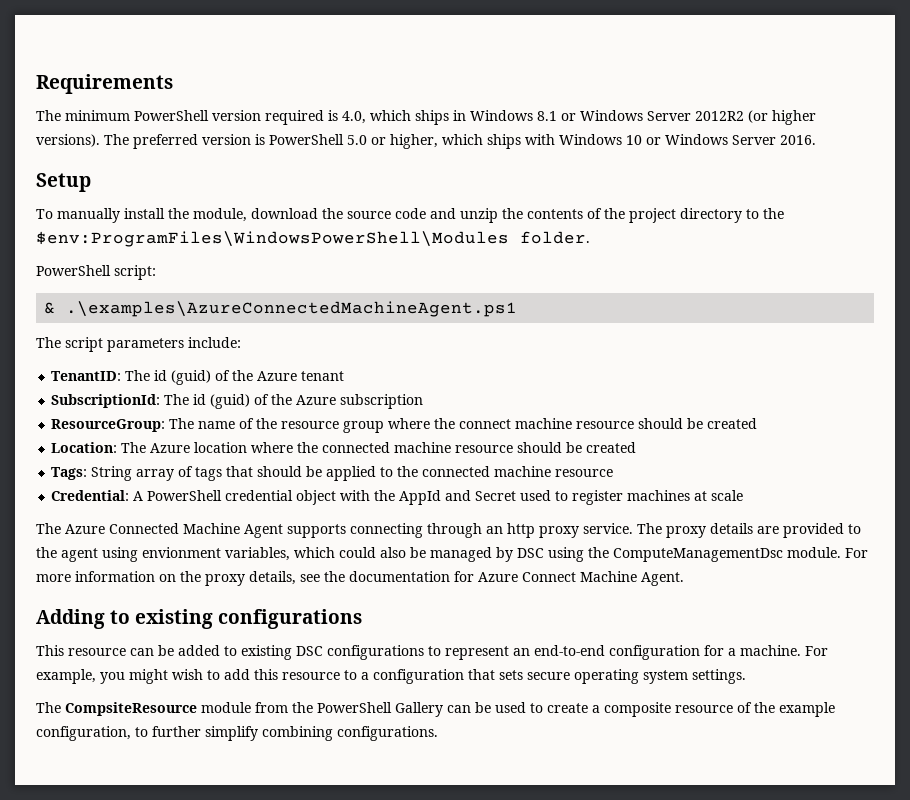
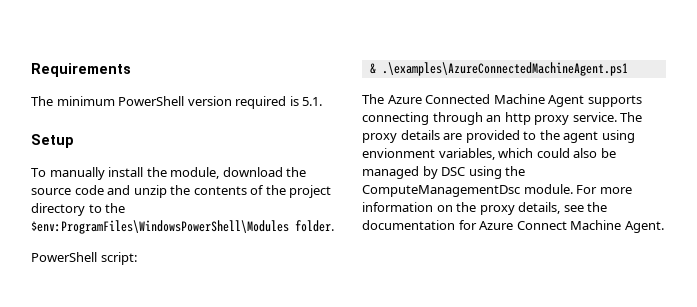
[342,110,816,125] [36,134,816,149] 4.0, which ships in Windows 8.1 or Windows Server 2012R2 (or higher versions). The preferred version is PowerShell 5.0 or higher, which ships with Windows 10 or Windows Server 2016. -> [302,97,323,106] 5.1.
[36,337,241,352] [51,370,345,385] [51,394,424,409] [51,418,758,433] [51,442,637,453] [51,466,614,481] [51,490,744,505] // The script parameters include: // TenantID: The id (guid) of the Azure tenant // SubscriptionId: The id (guid) of the Azure subscription // ResourceGroup: The name of the resource group where the connect machine resource should be created // Location: The Azure location where the connected machine resource should be created // Tags: String array of tags that should be applied to the connected machine resource // Credential: A PowerShell credential object with the AppId and Secret used to register machines at scale -> (628, 69) none
[36,609,363,629] [36,645,828,660] [36,669,746,684] [36,702,835,717] [36,726,438,741] // Adding to existing configurations // This resource can be added to existing DSC configurations to represent an end-to-end configuration for a machine. For example, you might wish to add this resource to a configuration that sets secure operating system settings. // The CompsiteResource module from the PowerShell Gallery can be used to create a composite resource of the example configuration, to further simplify combining configurations. -> (664, 227) none

